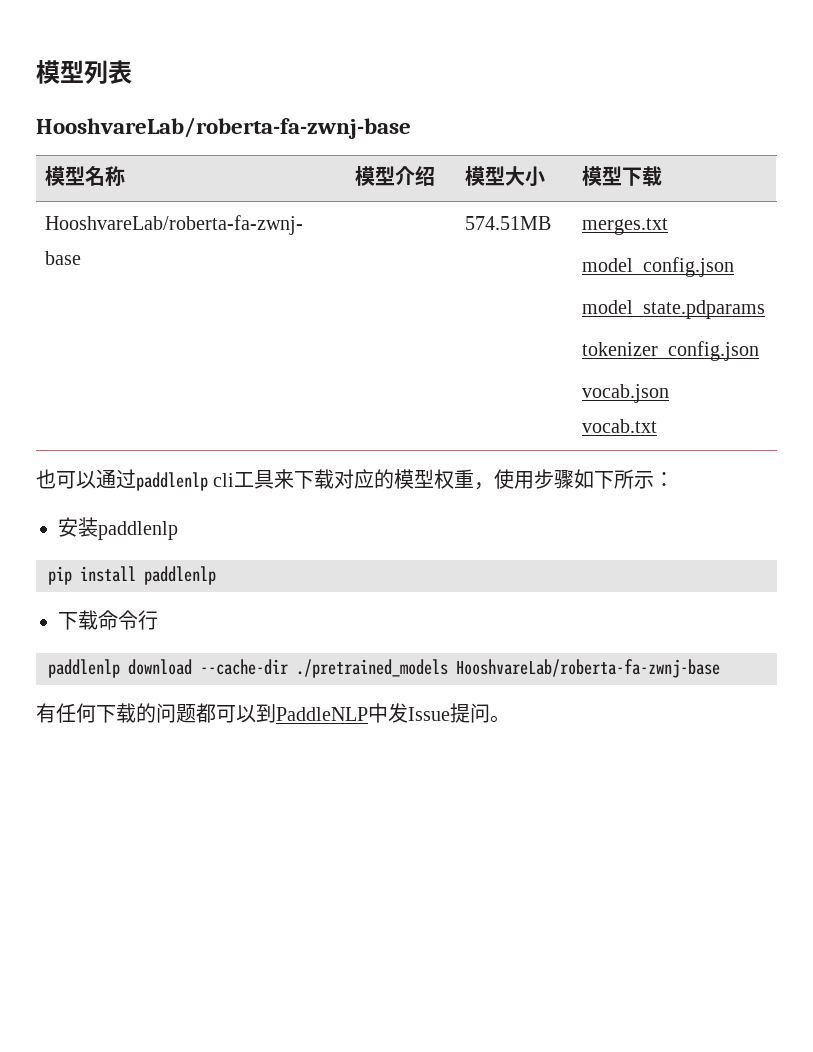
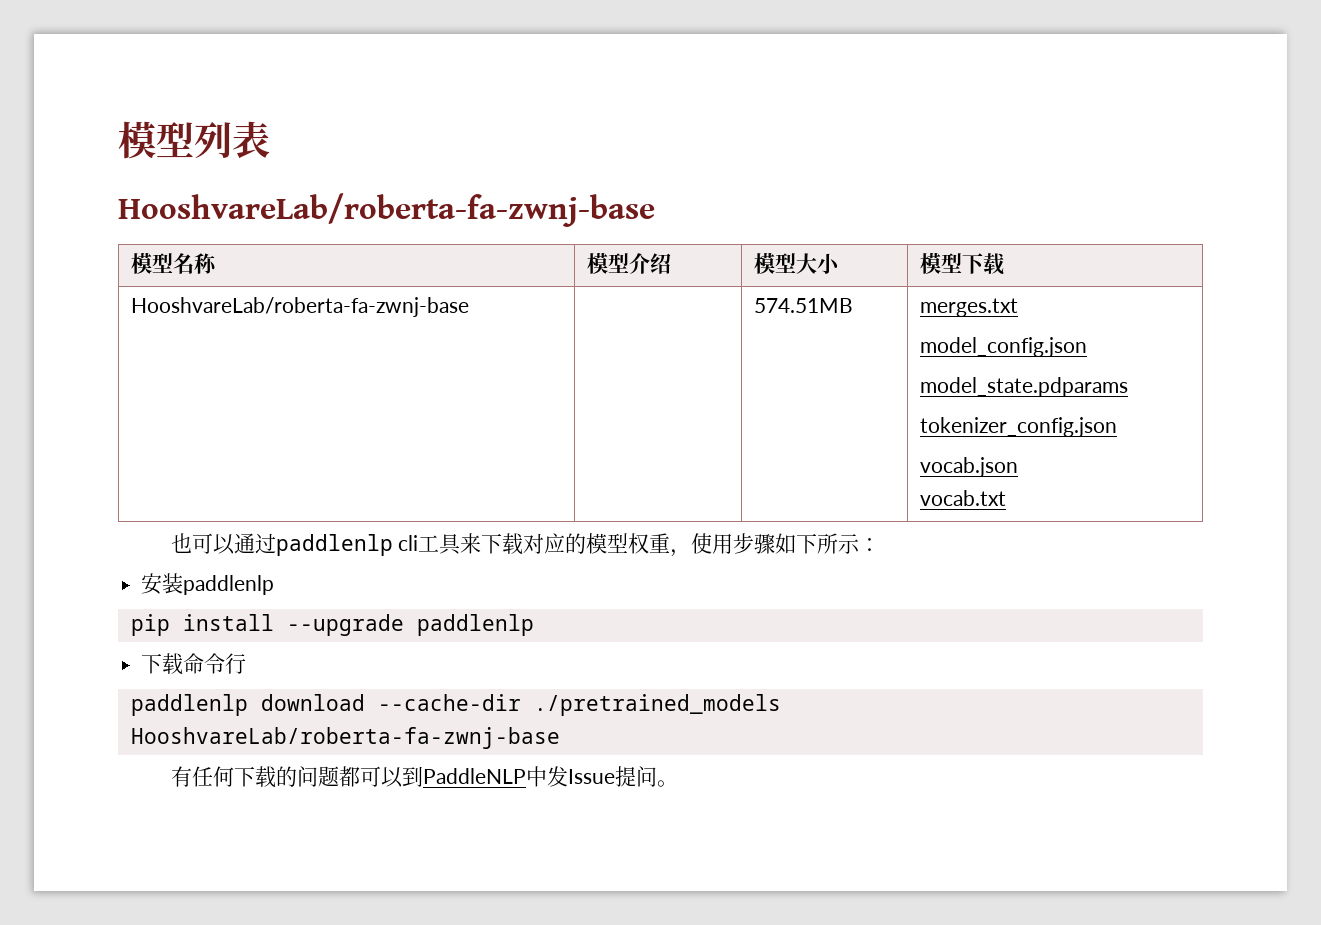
(136, 574) none -> [286,614,404,636] --upgrade

